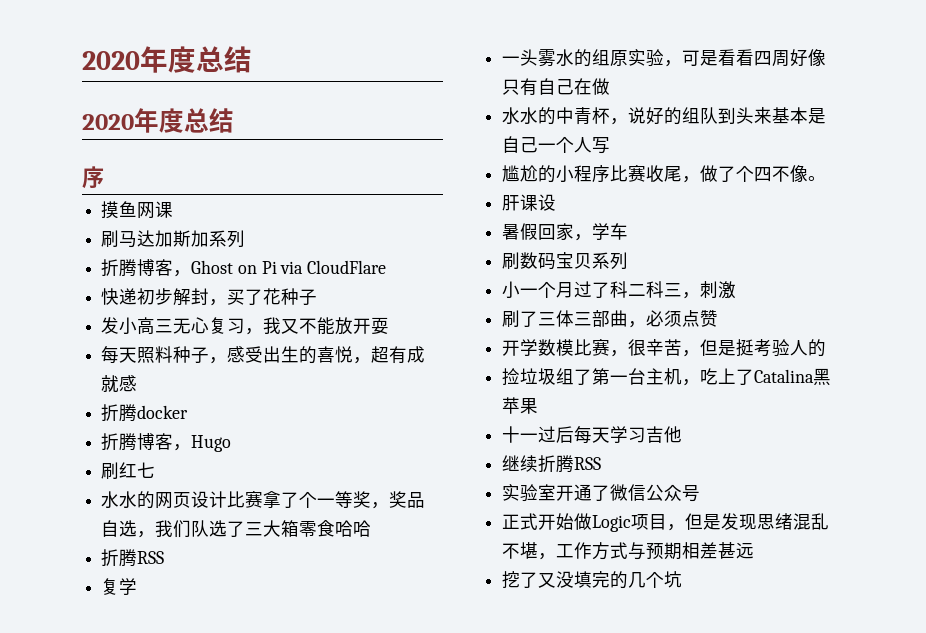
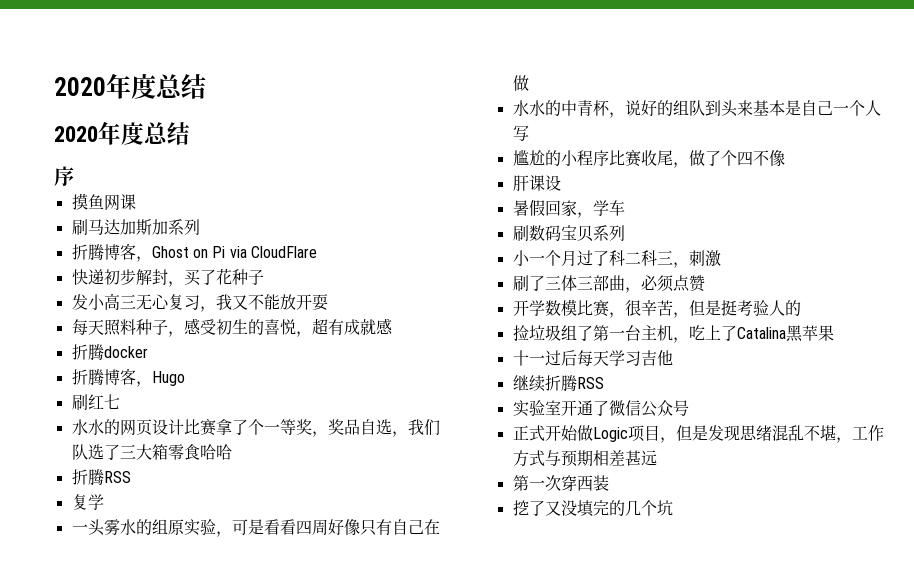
[263,346,282,363] 出 -> [215,319,232,335] 初
[808,176,827,181] 。 -> (785, 158) none
(755, 550) none -> [512,475,609,491] // 第一次穿西装

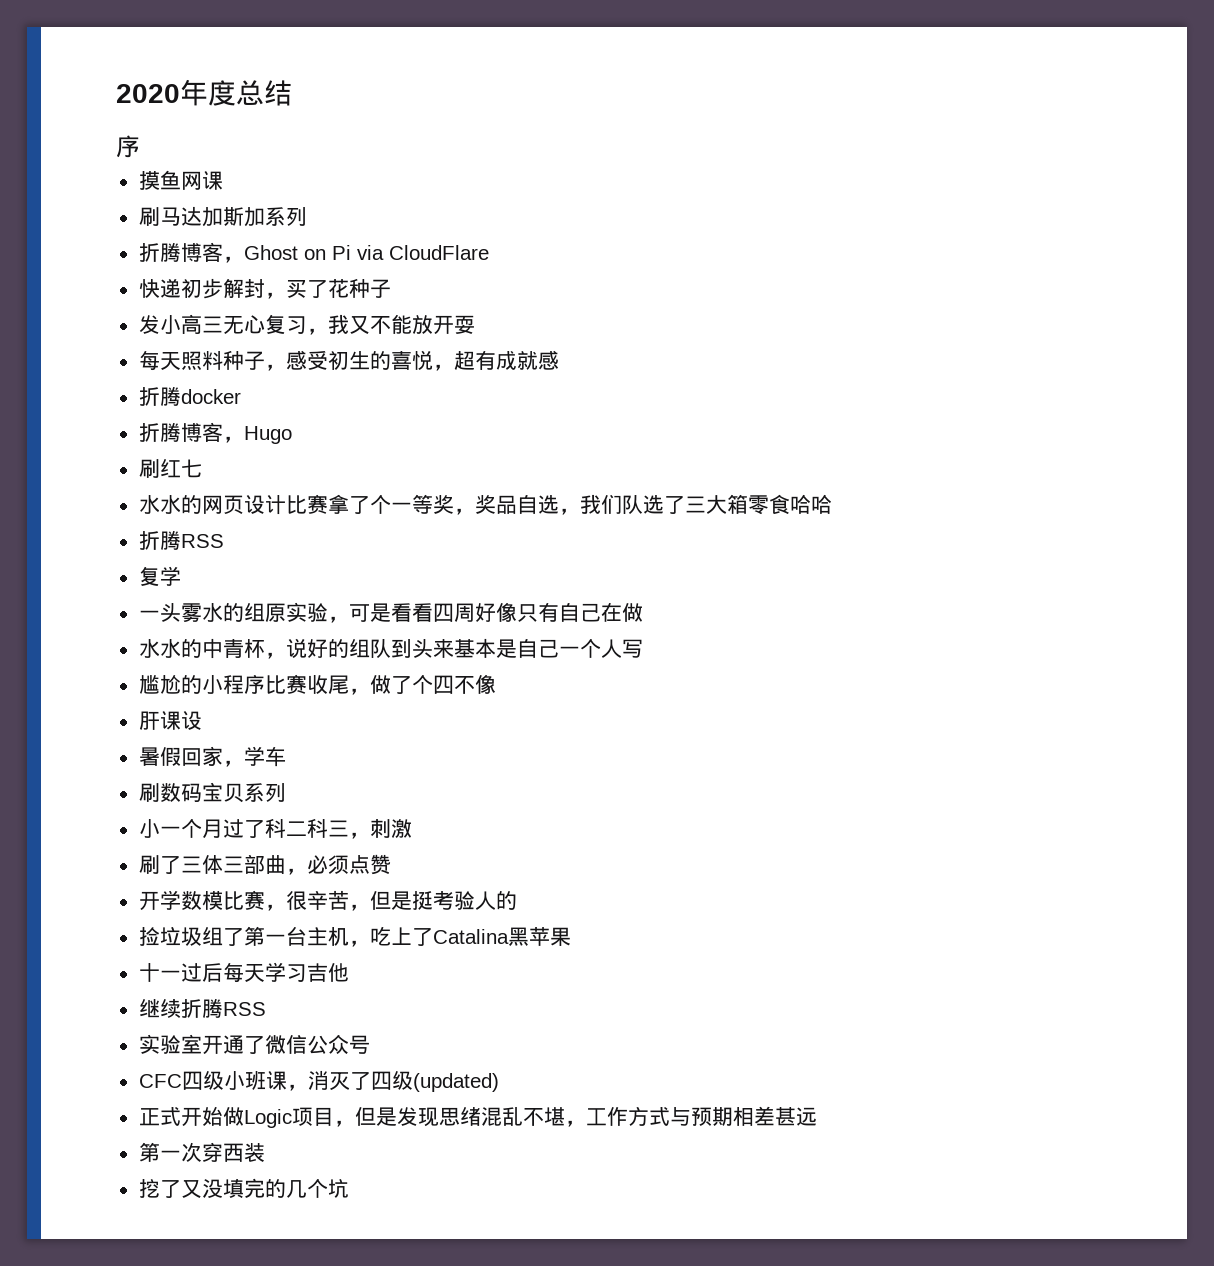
[54,73,206,99] [54,121,190,145] 2020年度总结 // 2020年度总结 -> [116,79,292,106] 2020年度总结
(689, 408) none -> [138,1070,499,1092] // CFC四级小班课，消灭了四级(updated)

